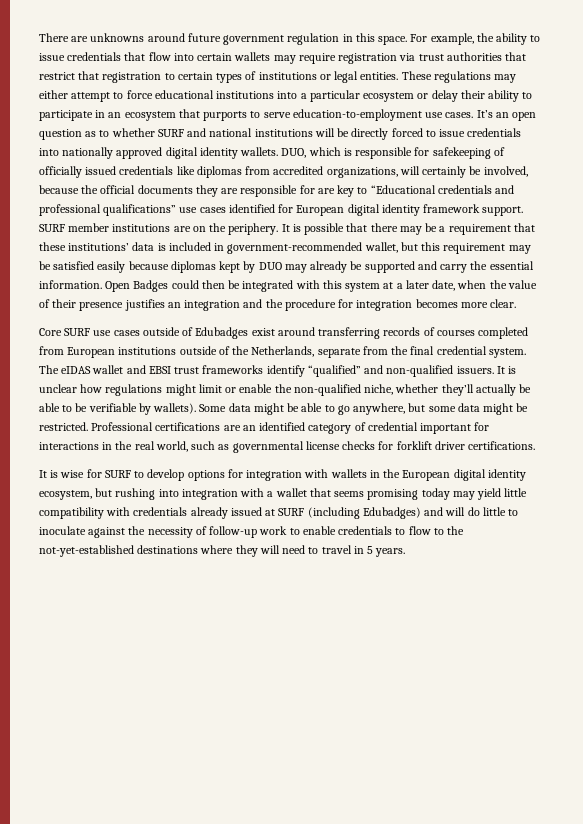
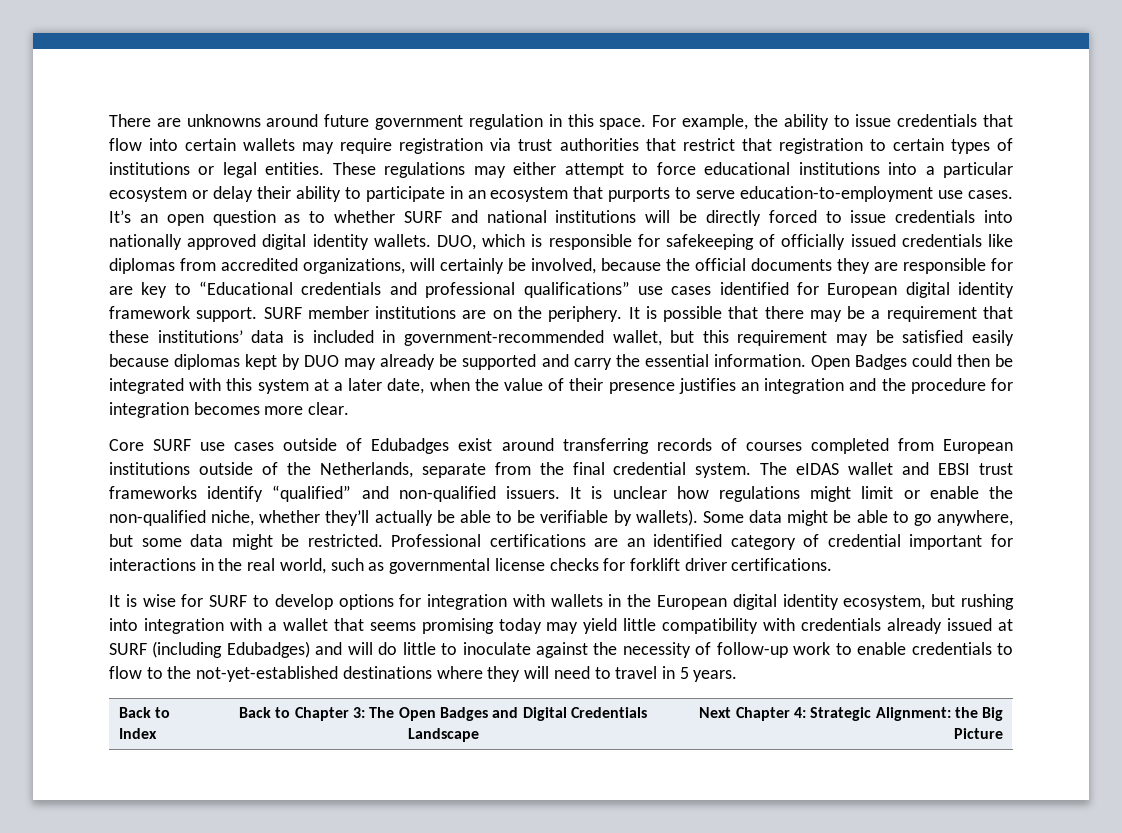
(406, 552) none -> [118,707,170,718] [118,728,157,739] [239,707,647,721] [407,728,479,742] [699,707,1004,721] [954,728,1004,739] // Back to Index | Back to Chapter 3: The Open Badges and Digital Credentials Landscape | Next Chapter 4: Strategic Alignment: the Big Picture

